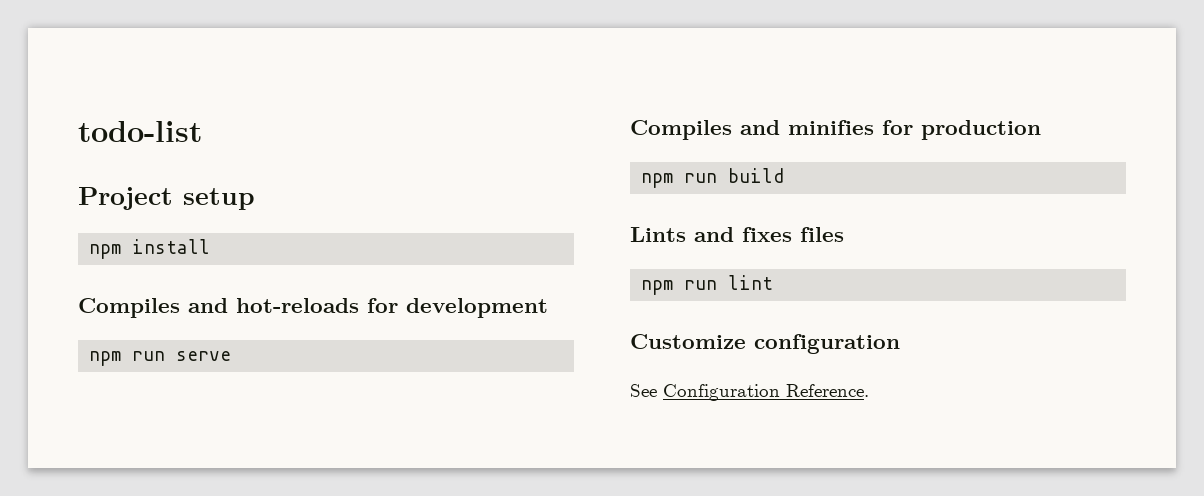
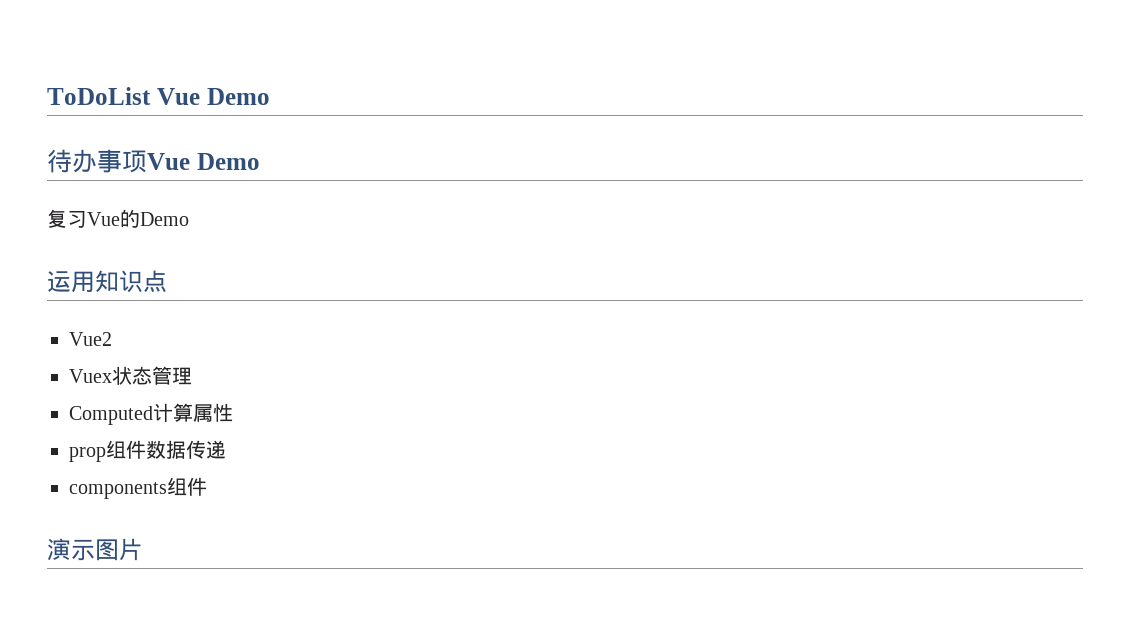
[78,121,202,142] [78,187,255,210] [89,239,211,259] [78,298,548,318] [89,351,232,366] [630,120,1041,140] [641,168,785,188] [630,227,844,242] [641,275,774,295] [630,334,900,354] [630,384,869,401] todo-list // Project setup // npm install // Compiles and hot-reloads for development // npm run serve // Compiles and minifies for production // npm run build // Lints and fixes files // npm run lint // Customize configuration // See Configuration Reference. -> [47,87,270,105] [47,149,260,173] [47,209,189,228] [47,270,167,293] [69,332,112,346] [69,366,192,385] [69,403,233,425] [69,440,226,462] [69,477,207,499] [47,538,143,561] ToDoList Vue Demo // 待办事项Vue Demo // 复习Vue的Demo // 运用知识点 // Vue2 // Vuex状态管理 // Computed计算属性 // prop组件数据传递 // components组件 // 演示图片

